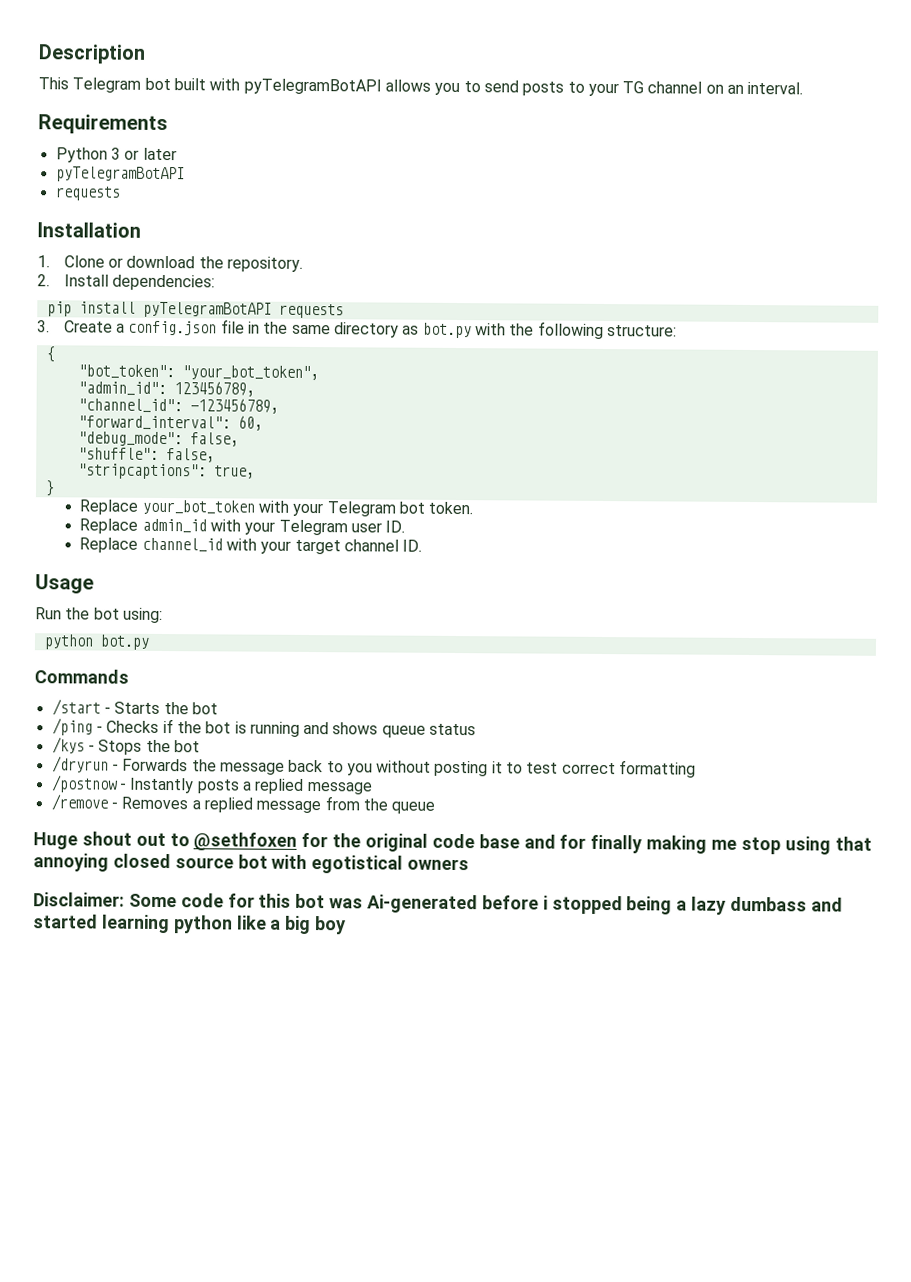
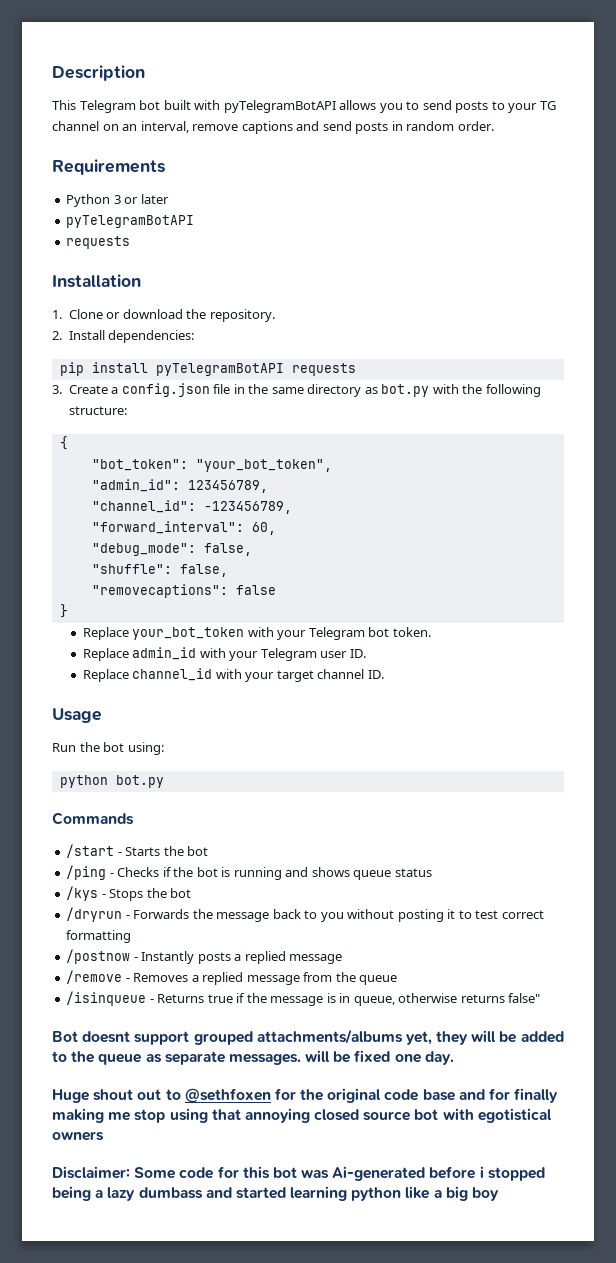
[747,81,804,95] interval. -> [140,121,494,134] interval, remove captions and send posts in random order.
[77,463,255,480] "stripcaptions": true, -> [91,584,276,598] "removecaptions": false
(436, 807) none -> [66,991,541,1006] [52,1029,564,1045] [52,1050,454,1065] // /isinqueue - Returns true if the message is in queue, otherwise returns false" // Bot doesnt support grouped attachments/albums yet, they will be added to the queue as separate messages. will be fixed one day.

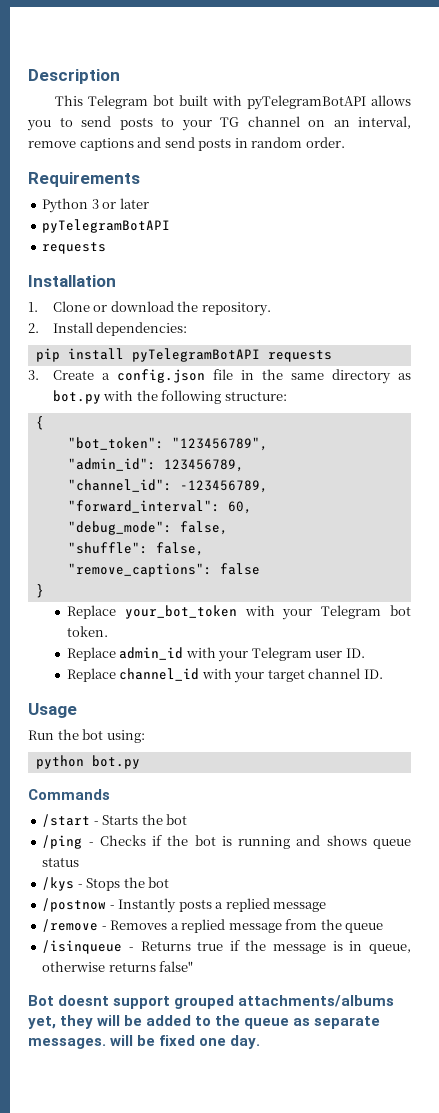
[195,459,332,472] "your_bot_token", -> [171,437,268,451] "123456789",
[91,584,228,598] "removecaptions": -> [67,563,212,577] "remove_captions":
[66,907,544,922] [66,930,132,943] // /dryrun - Forwards the message back to you without posting it to test correct formatting -> (170, 882) none
[52,1088,559,1103] [52,1108,552,1123] [52,1131,104,1141] [52,1166,545,1181] [52,1186,500,1201] // Huge shout out to @sethfoxen for the original code base and for finally making me stop using that annoying closed source bot with egotistical owners // Disclaimer: Some code for this bot was Ai-generated before i stopped being a lazy dumbass and started learning python like a big boy -> (261, 1042) none

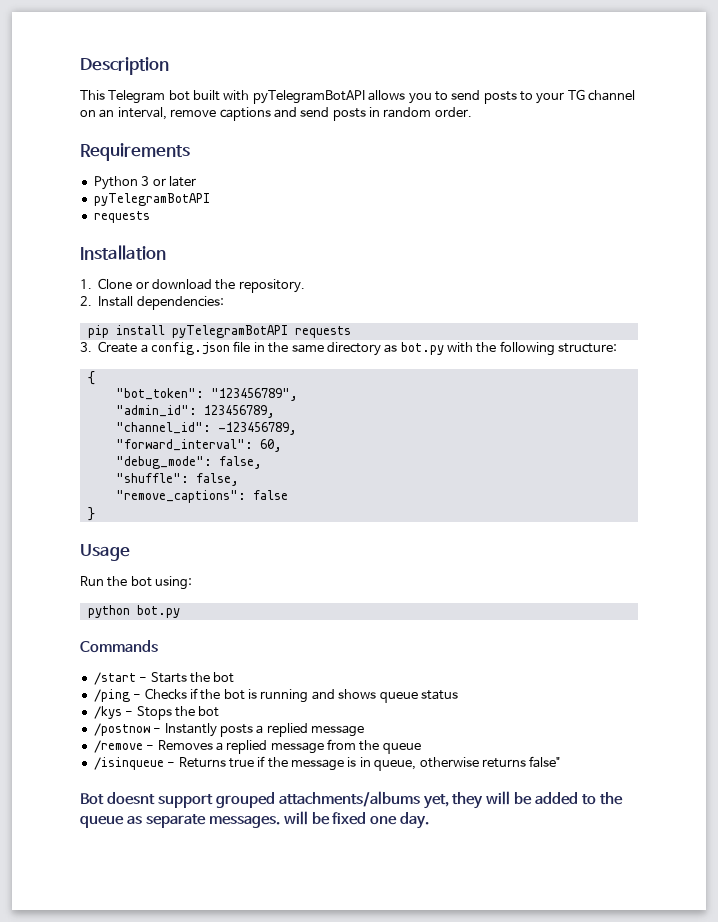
[66,605,411,620] [66,626,108,637] [66,647,365,662] [66,668,383,683] // Replace your_bot_token with your Telegram bot token. // Replace admin_id with your Telegram user ID. // Replace channel_id with your target channel ID. -> (95, 514) none

